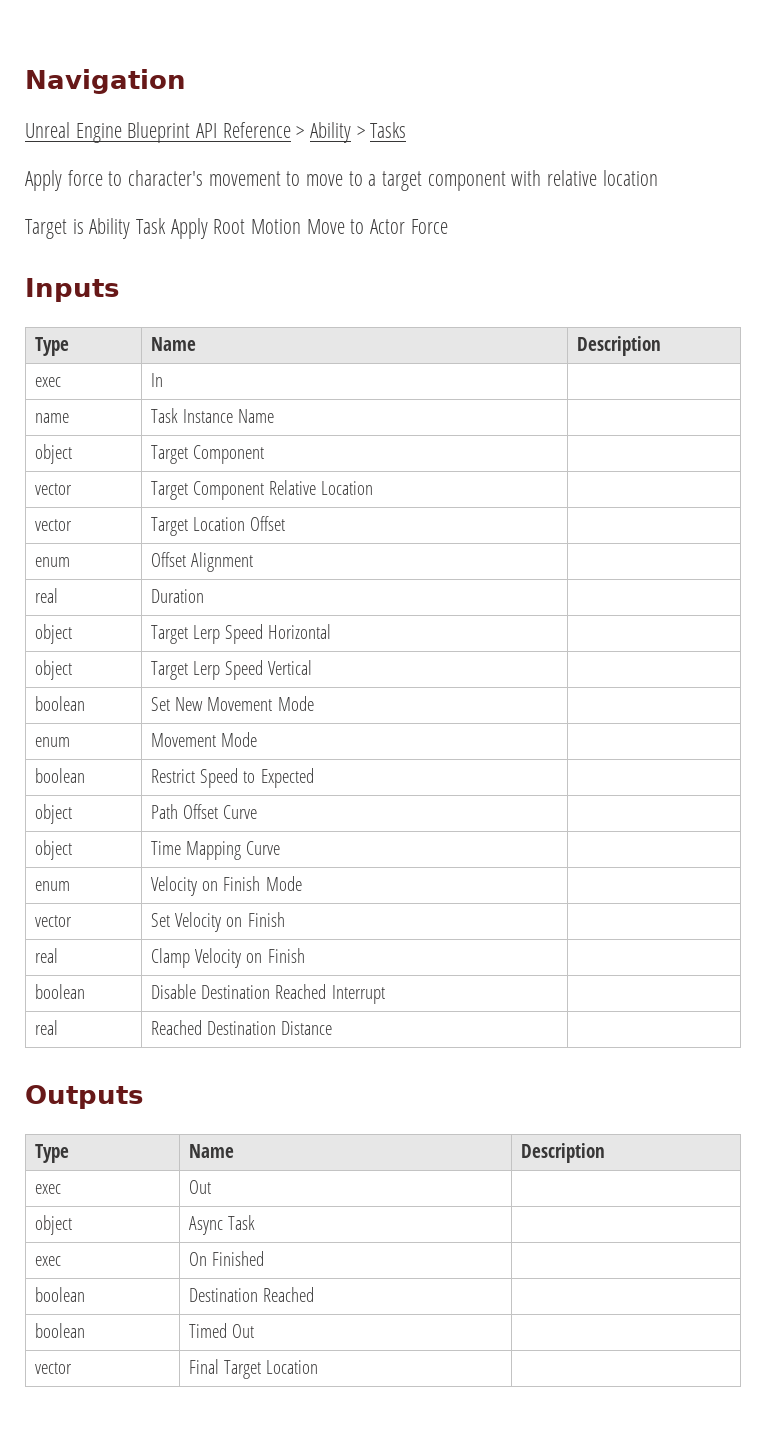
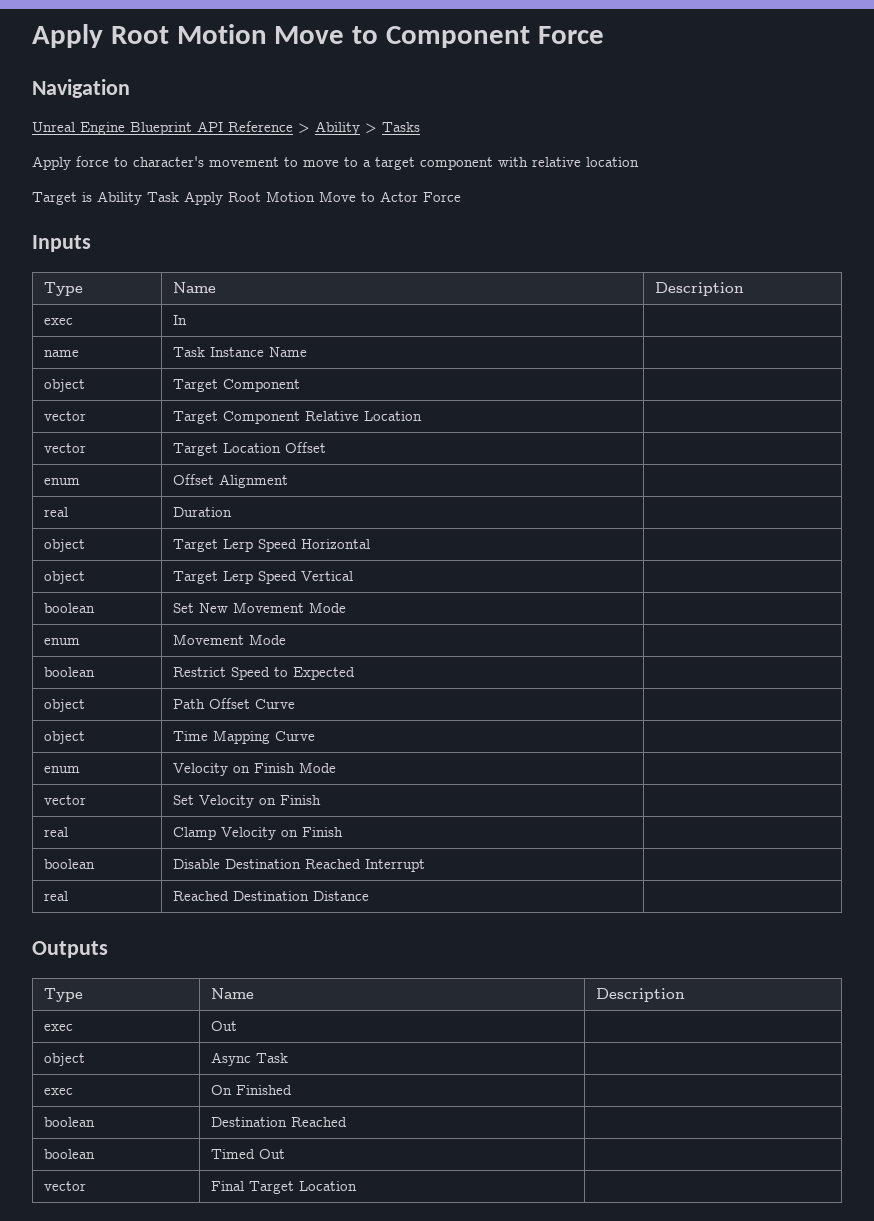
(25, 81) none -> [32,24,604,48] Apply Root Motion Move to Component Force //

